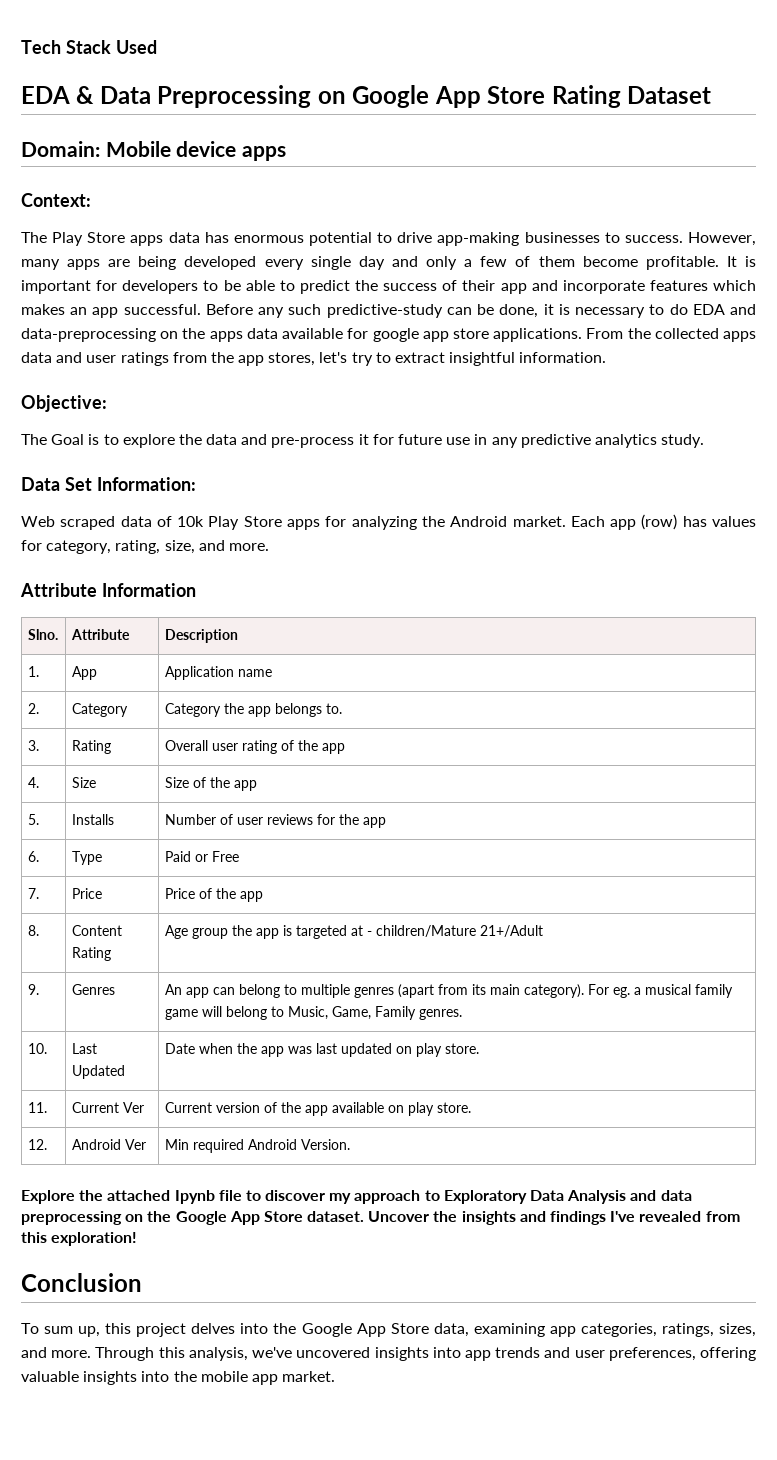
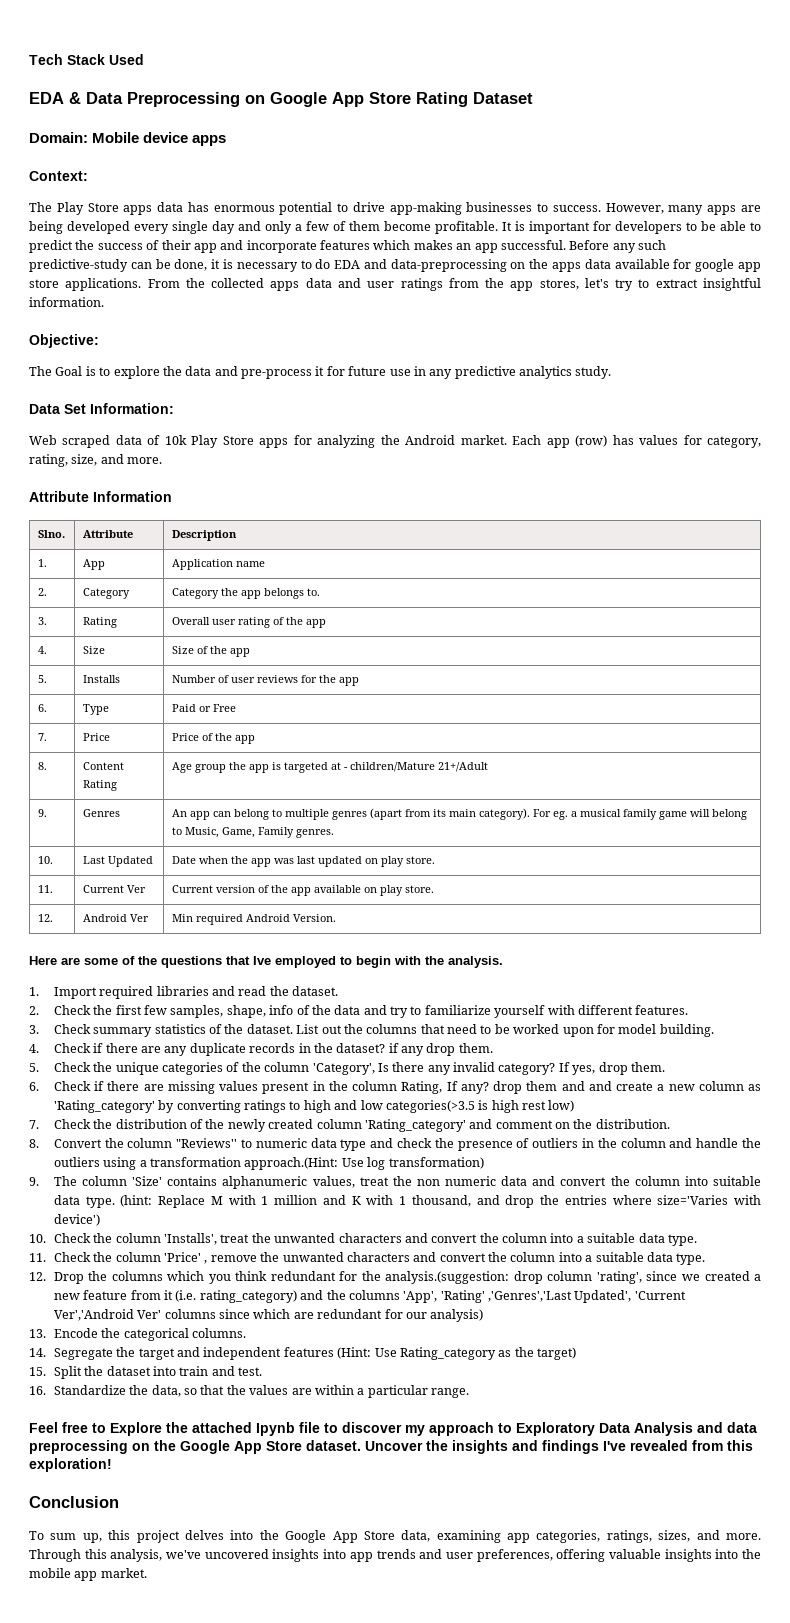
(350, 1144) none -> [29,956,503,968] [29,986,339,999] [29,1005,689,1018] [29,1024,714,1037] [29,1043,493,1056] [29,1062,665,1075] [29,1081,761,1094] [53,1100,575,1113] [29,1119,670,1132] [29,1138,762,1151] [53,1157,484,1170] [29,1176,761,1189] [53,1195,762,1208] [53,1214,100,1226] [29,1233,697,1246] [29,1252,706,1265] [29,1271,761,1284] [53,1290,686,1303] [53,1309,484,1322] [29,1328,247,1341] [29,1347,577,1360] [29,1366,263,1379] [29,1385,470,1398] [29,1422,106,1433] Here are some of the questions that Ive employed to begin with the analysis. // 1. Import required libraries and read the dataset. // 2. Check the first few samples, shape, info of the data and try to familiarize yourself with different features. // 3. Check summary statistics of the dataset. List out the columns that need to be worked upon for model building. // 4. Check if there are any duplicate records in the dataset? if any drop them. // 5. Check the unique categories of the column 'Category', Is there any invalid category? If yes, drop them. // 6. Check if there are missing values present in the column Rating, If any? drop them and and create a new column as 'Rating_category' by converting ratings to high and low categories(>3.5 is high rest low) // 7. Check the distribution of the newly created column 'Rating_category' and comment on the distribution. // 8. Convert the column "Reviews'' to numeric data type and check the presence of outliers in the column and handle the outliers using a transformation approach.(Hint: Use log transformation) // 9. The column 'Size' contains alphanumeric values, treat the non numeric data and convert the column into suitable data type. (hint: Replace M with 1 million and K with 1 thousand, and drop the entries where size='Varies with device') // 10. Check the column 'Installs', treat the unwanted characters and convert the column into a suitable data type. // 11. Check the column 'Price' , remove the unwanted characters and convert the column into a suitable data type. // 12. Drop the columns which you think redundant for the analysis.(suggestion: drop column 'rating', since we created a new feature from it (i.e. rating_category) and the columns 'App', 'Rating' ,'Genres','Last Updated', 'Current Ver','Android Ver' columns since which are redundant for our analysis) // 13. Encode the categorical columns. // 14. Segregate the target and independent features (Hint: Use Rating_category as the target) // 15. Split the dataset into train and test. // 16. Standardize the data, so that the values are within a particular range. // Feel free to

